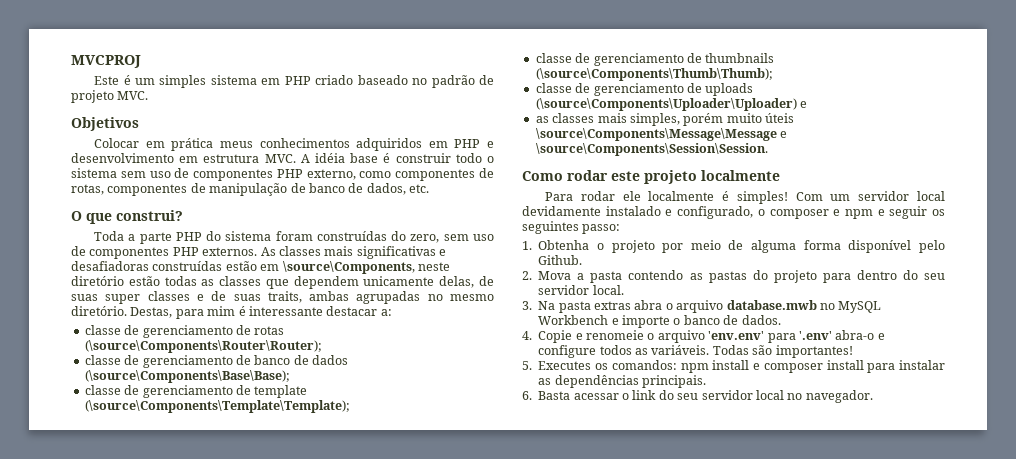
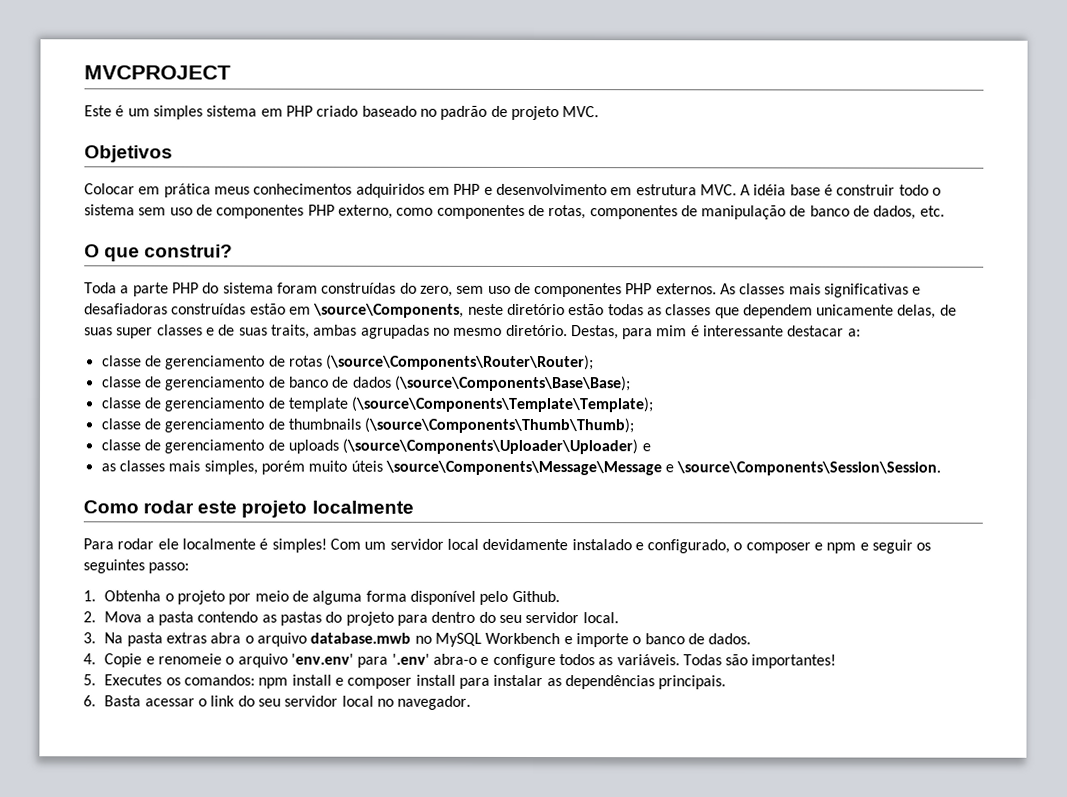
[71,55,141,68] MVCPROJ -> [84,65,231,80] MVCPROJECT

